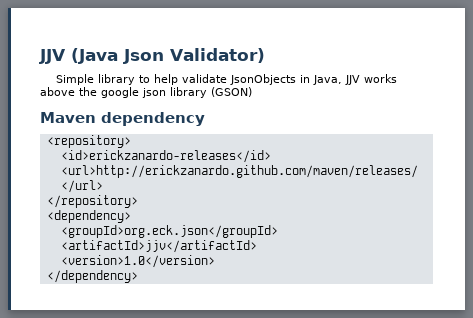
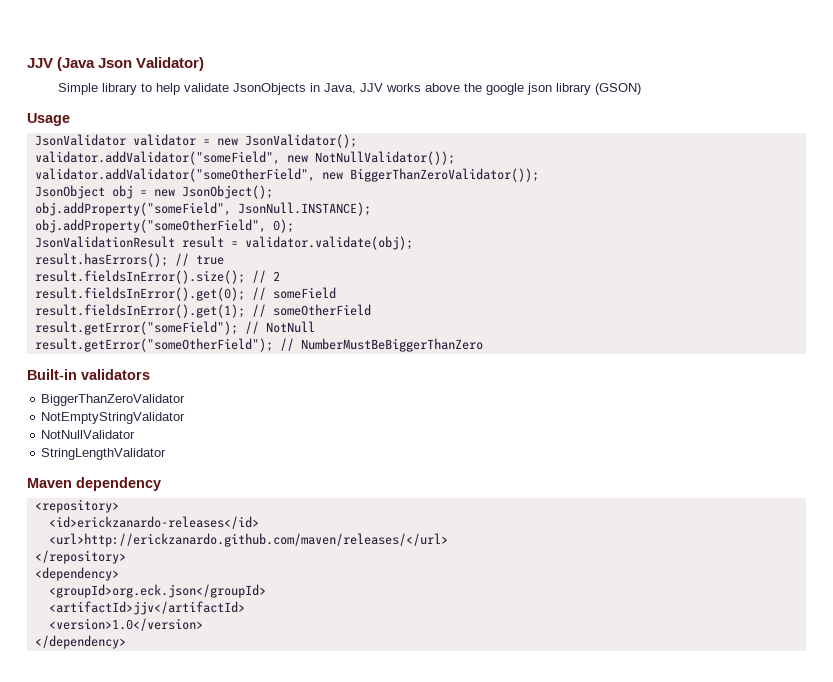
(252, 92) none -> [27,113,70,126] [34,134,357,148] [34,151,455,165] [34,168,539,182] [34,185,273,199] [34,202,371,216] [34,219,294,233] [34,236,413,250] [34,253,224,267] [34,270,280,284] [34,287,336,301] [34,304,371,318] [34,321,315,335] [34,338,483,352] [27,369,150,380] [41,394,186,406] [41,412,186,424] [41,430,136,439] [41,448,167,460] // Usage // JsonValidator validator = new JsonValidator(); // validator.addValidator("someField", new NotNullValidator()); // validator.addValidator("someOtherField", new BiggerThanZeroValidator()); // JsonObject obj = new JsonObject(); // obj.addProperty("someField", JsonNull.INSTANCE); // obj.addProperty("someOtherField", 0); // JsonValidationResult result = validator.validate(obj); // result.hasErrors(); // true // result.fieldsInError().size(); // 2 // result.fieldsInError().get(0); // someField // result.fieldsInError().get(1); // someOtherField // result.getError("someField"); // NotNull // result.getError("someOtherField"); // NumberMustBeBiggerThanZero // Built-in validators // BiggerThanZeroValidator // NotEmptyStringValidator // NotNullValidator // StringLengthValidator

